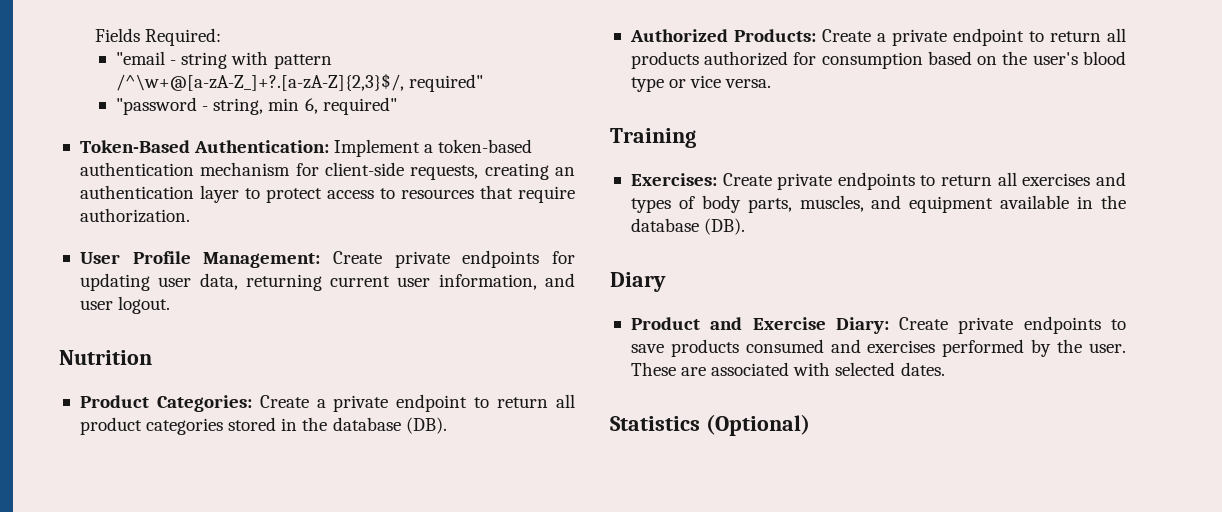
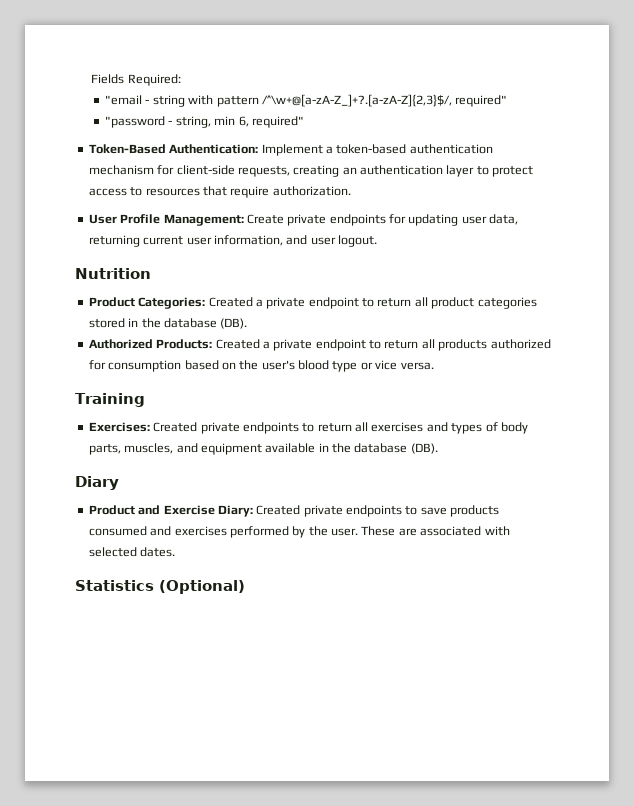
[259,395,309,408] Create -> [208,297,253,307] Created
[821,29,871,42] Create -> [215,339,260,349] Created
[722,173,772,186] Create -> [153,422,198,432] Created
[899,317,949,330] Create -> [256,505,301,515] Created

